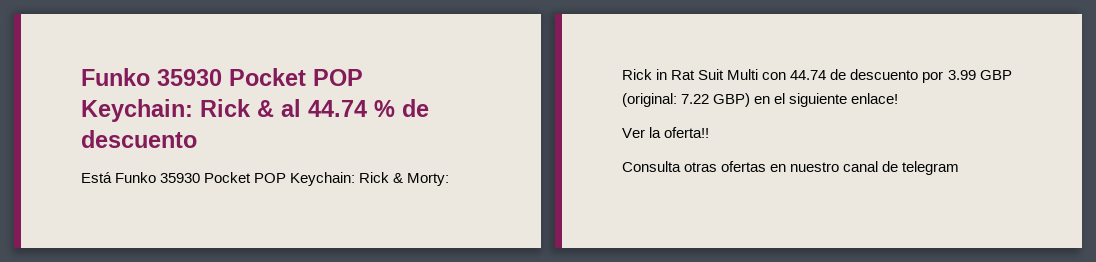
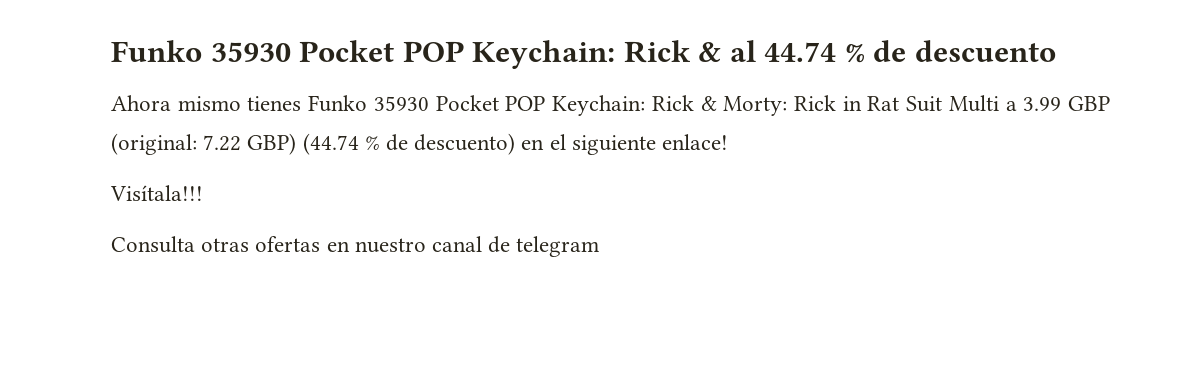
[81,172,112,183] Está -> [111,95,302,111] Ahora mismo tienes
[762,69,944,83] con 44.74 de descuento por -> [1005,101,1017,111] a
(751, 100) none -> [302,133,516,155] (44.74 % de descuento)
[622,127,710,138] Ver la oferta!! -> [110,185,203,201] Visítala!!!

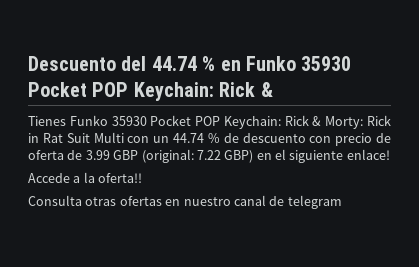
[111,40,1056,69] [111,95,302,111] Funko 35930 Pocket POP Keychain: Rick & al 44.74 % de descuento // Ahora mismo tienes -> [28,56,352,71] [28,82,273,101] [28,116,66,126] Descuento del 44.74 % en Funko 35930 Pocket POP Keychain: Rick & // Tienes
[1005,101,1017,111] a -> [127,133,391,146] [28,150,83,160] con un 44.74 % de descuento con precio de oferta de
[302,133,516,155] (44.74 % de descuento) -> (254, 156) none
[110,185,203,201] Visítala!!! -> [28,172,143,183] Accede a la oferta!!

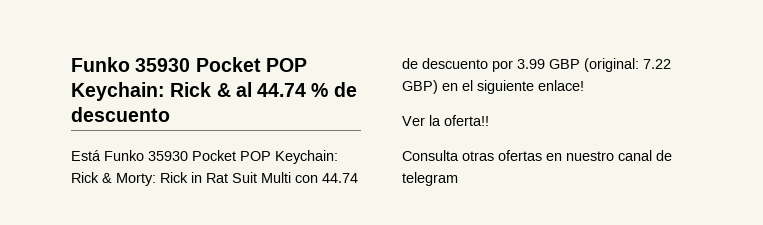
[28,56,352,71] [28,82,273,101] [28,116,66,126] Descuento del 44.74 % en Funko 35930 Pocket POP Keychain: Rick & // Tienes -> [71,57,307,72] [71,82,357,101] [71,107,170,122] [71,150,101,161] Funko 35930 Pocket POP Keychain: Rick & al 44.74 % de descuento // Está
[153,133,391,146] [28,150,83,160] un 44.74 % de descuento con precio de oferta de -> [322,173,358,183] [402,58,513,72] 44.74 de descuento por
[28,173,81,183] Accede a -> [402,116,425,126] Ver

